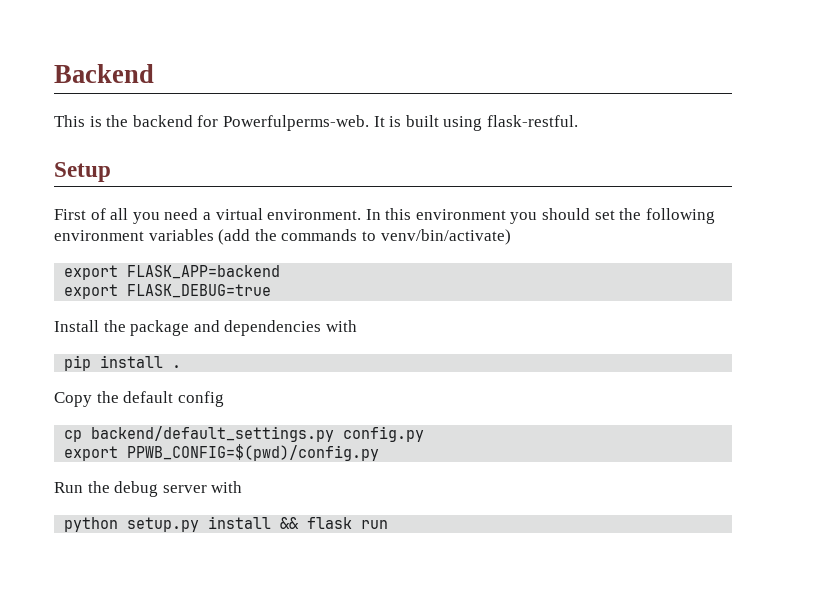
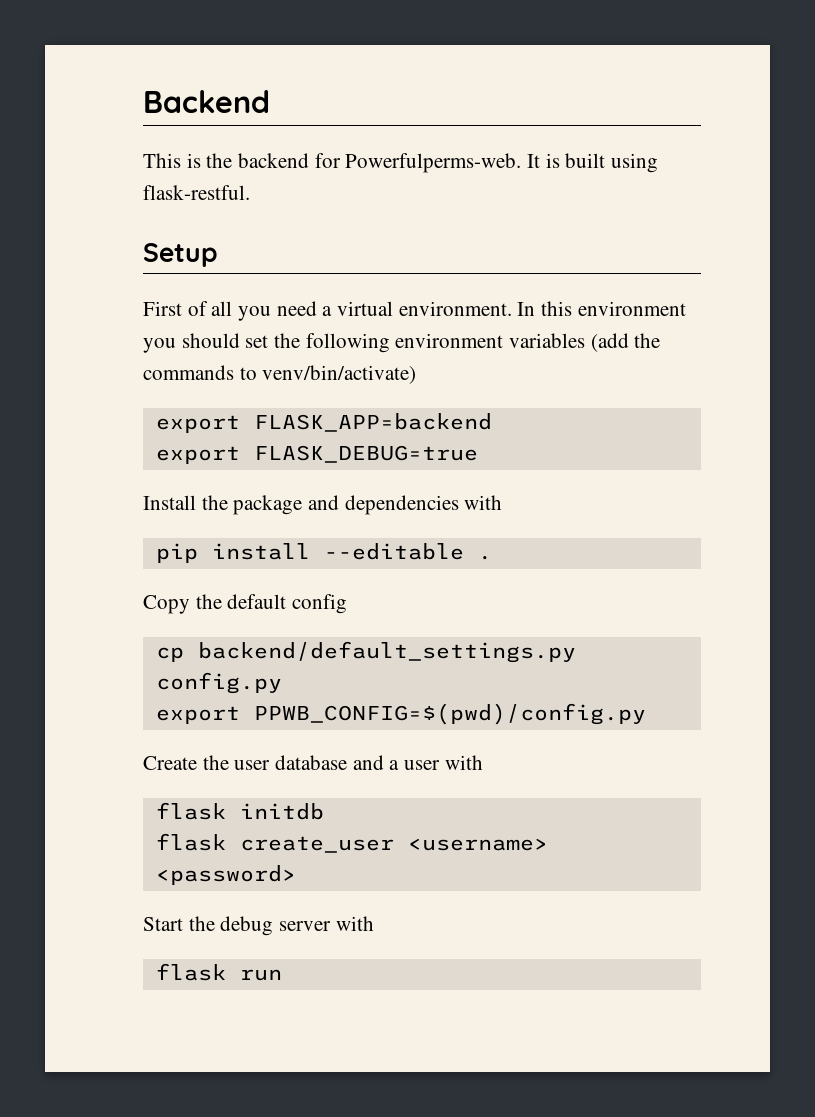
(164, 361) none -> [323,543,464,560] --editable
[54,482,83,493] Run -> [143,755,483,770] [155,802,324,820] [155,833,548,853] [155,865,296,885] [143,917,183,931] Create the user database and a user with // flask initdb // flask create_user <username> <password> // Start
[64,516,300,532] python setup.py install && -> (374, 923) none

